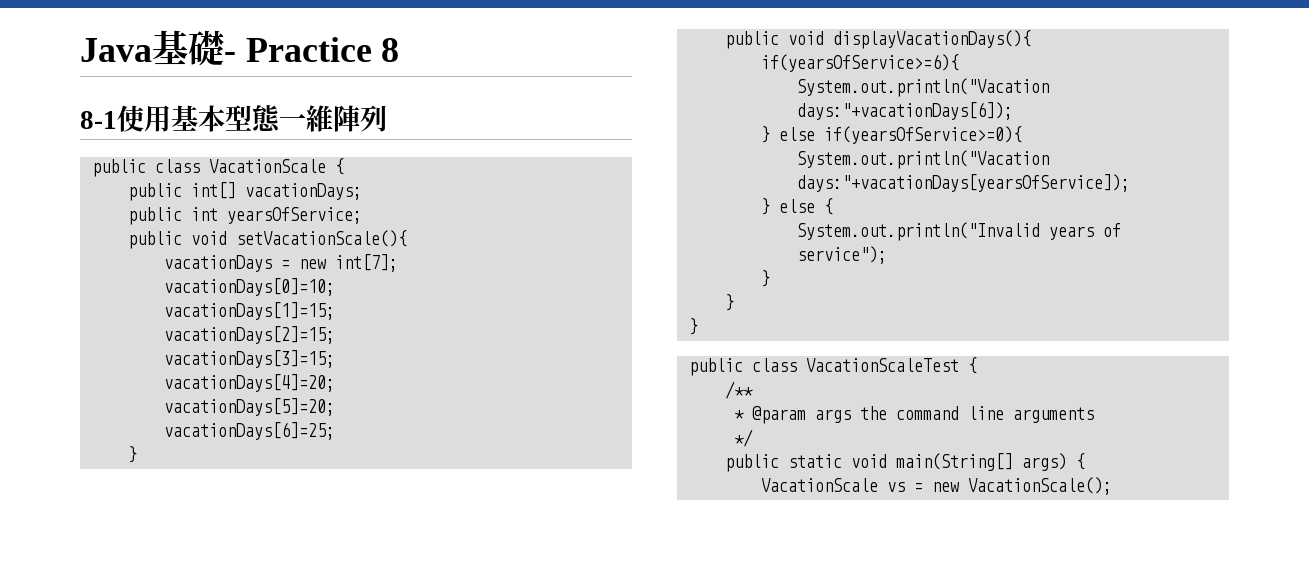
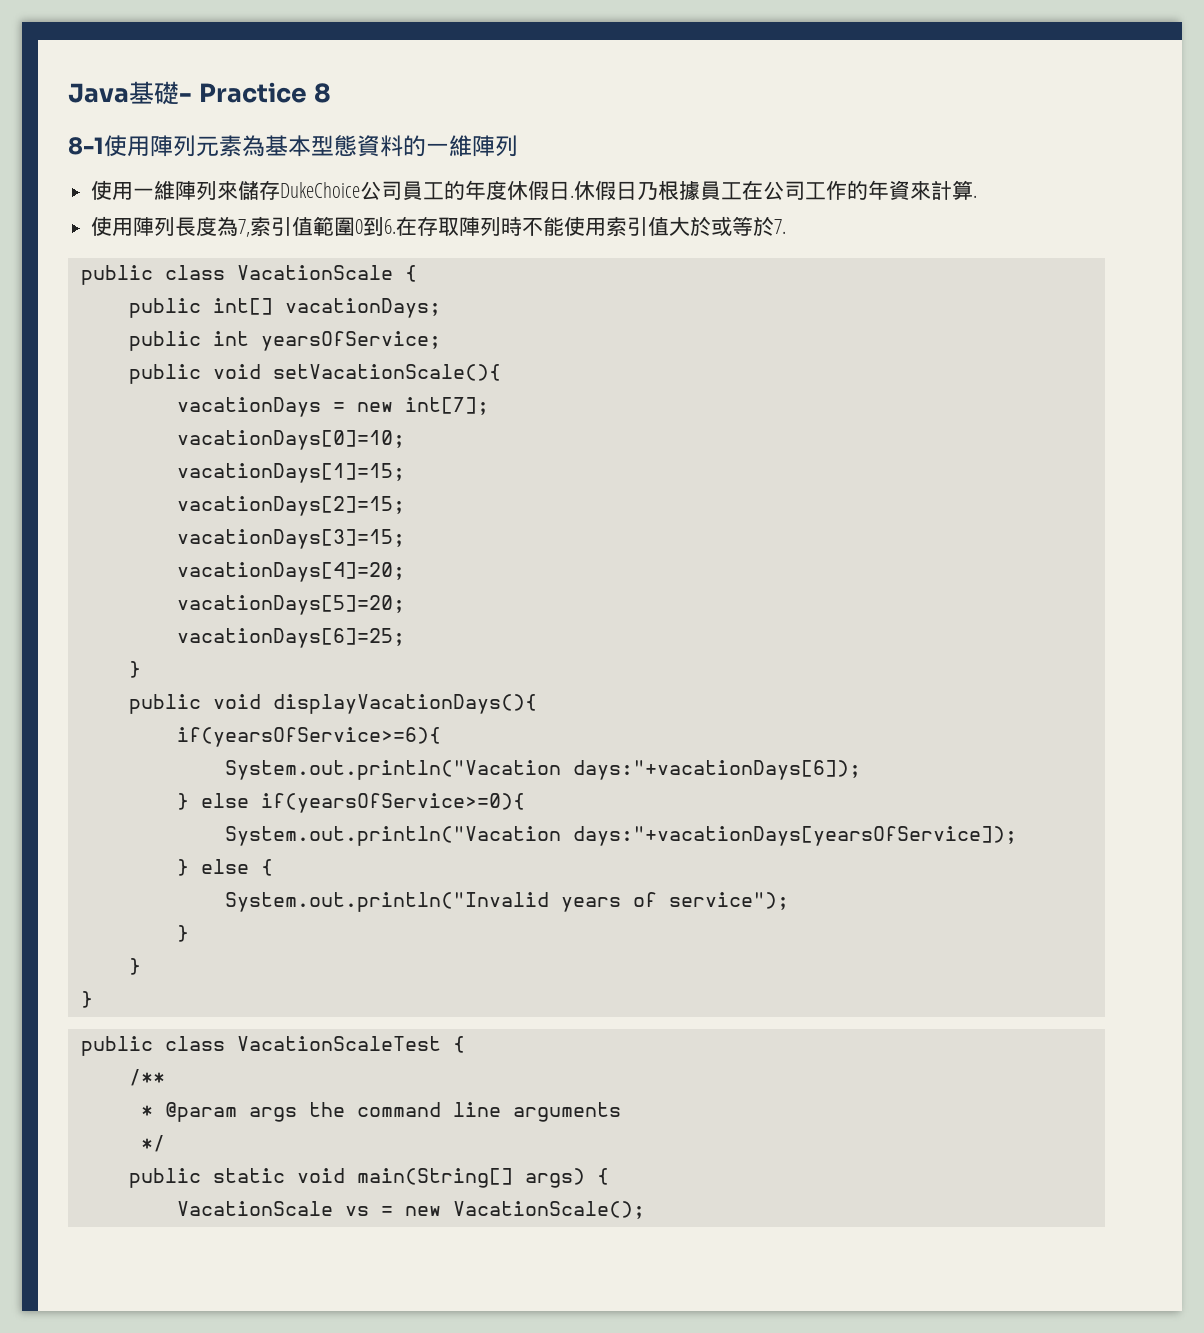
(171, 118) none -> [150,135,265,157] 陣列元素為
[279,105,387,132] 一維陣列 -> [357,135,518,157] [91,180,978,201] [91,216,787,237] 資料的一維陣列 // 使用一維陣列來儲存DukeChoice公司員工的年度休假日.休假日乃根據員工在公司工作的年資來計算. // 使用陣列長度為7,索引值範圍0到6.在存取陣列時不能使用索引值大於或等於7.

